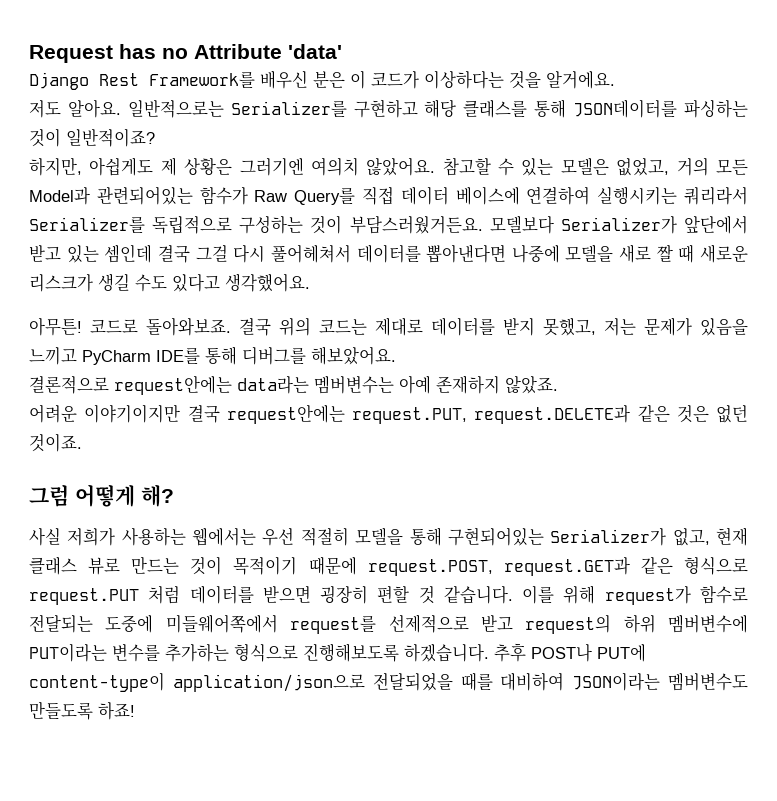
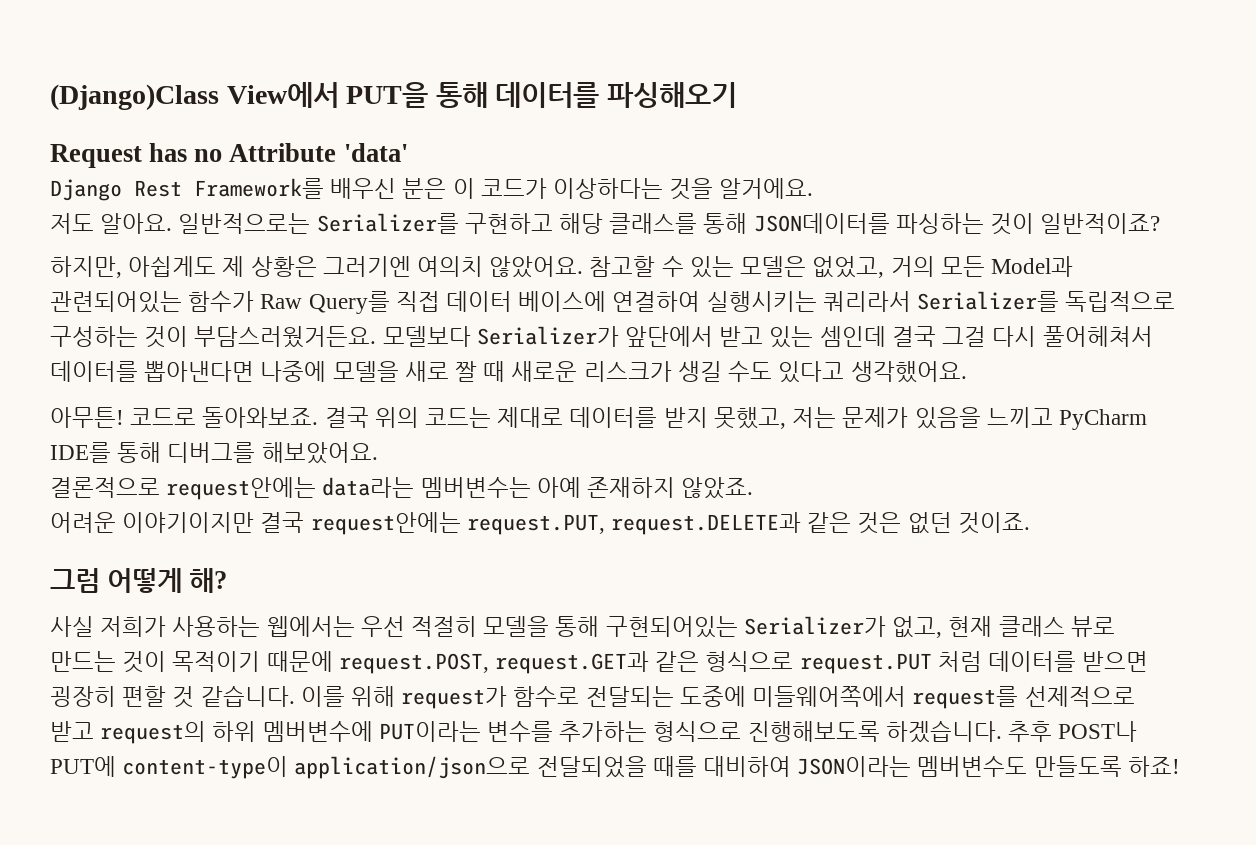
(29, 54) none -> [50,82,737,110] (Django)Class View에서 PUT을 통해 데이터를 파싱해오기 //

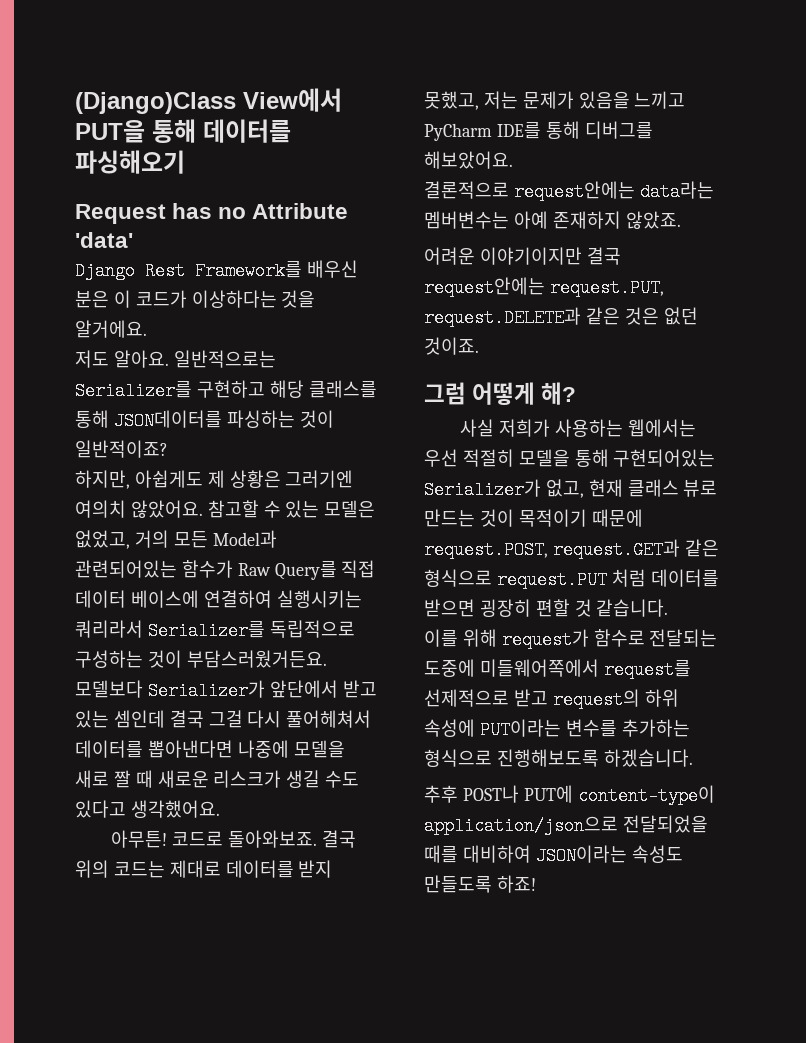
(295, 696) none -> (669, 608) //
[262,721,373,742] 멤버변수에 -> [424,719,475,737] 속성에
(1002, 731) none -> (693, 758) //
[917,756,1028,777] 멤버변수도 -> [631,845,683,863] 속성도

